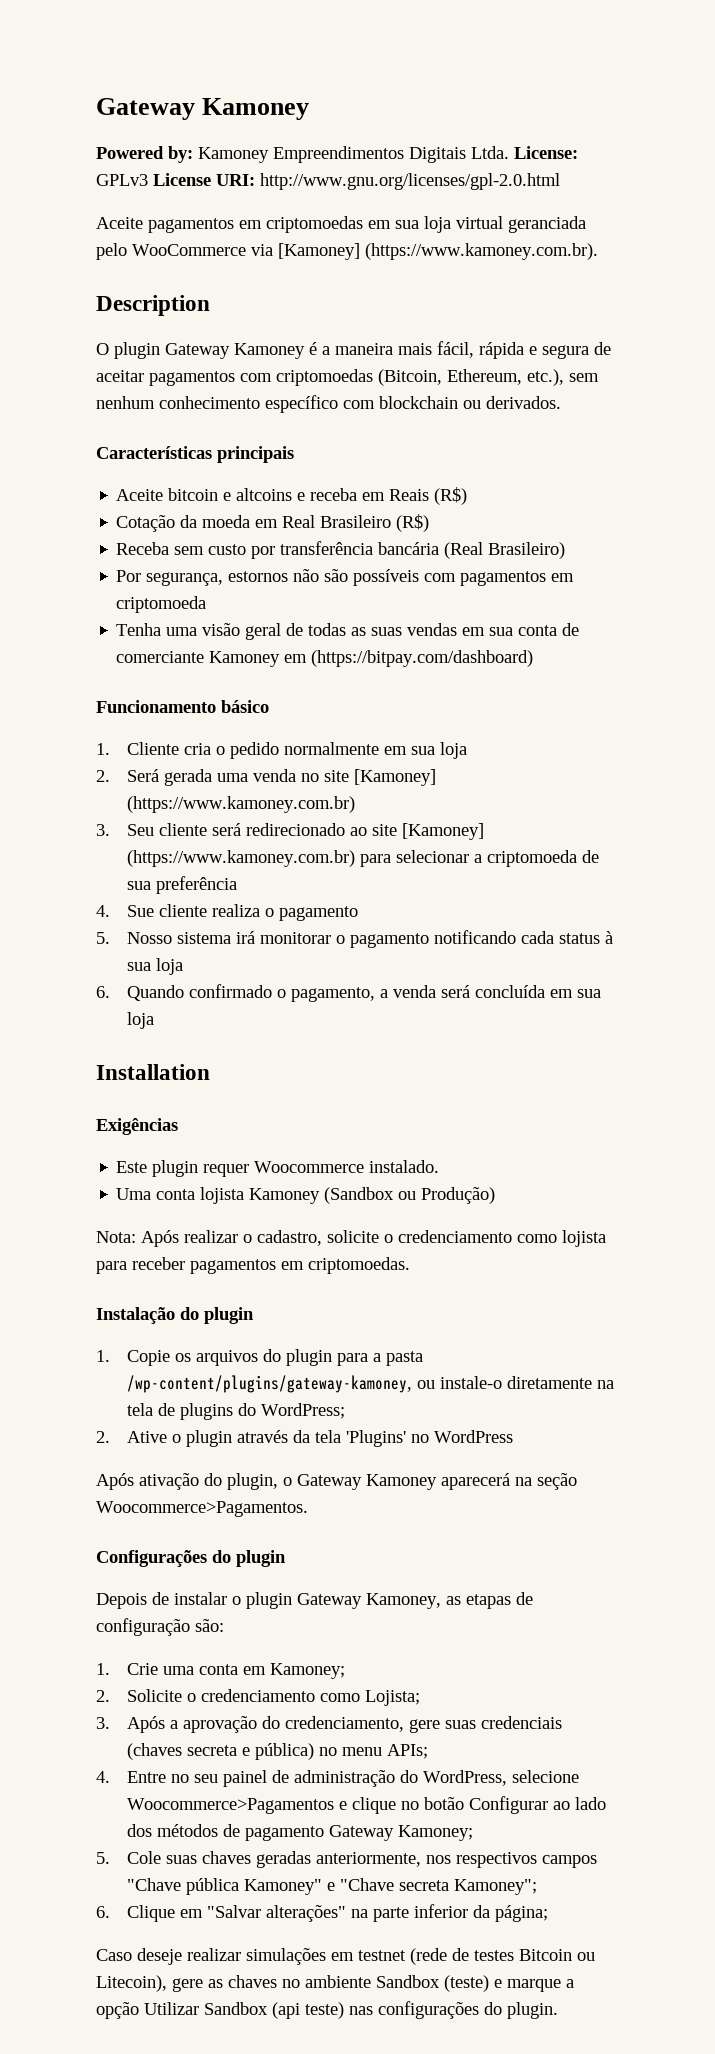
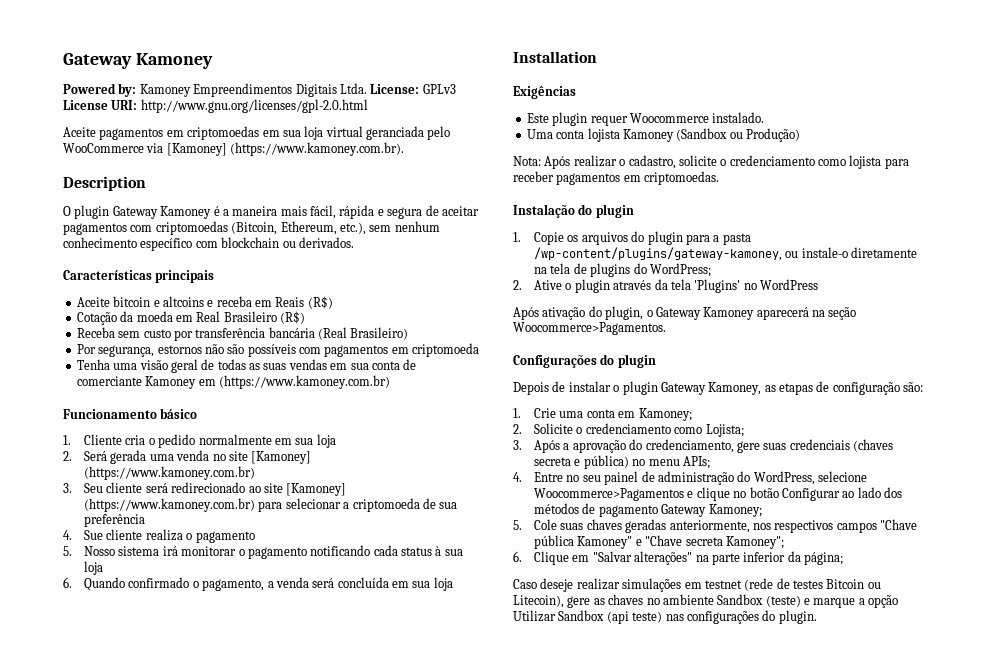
[311,650,534,667] (https://bitpay.com/dashboard) -> [218,375,390,389] (https://www.kamoney.com.br)

